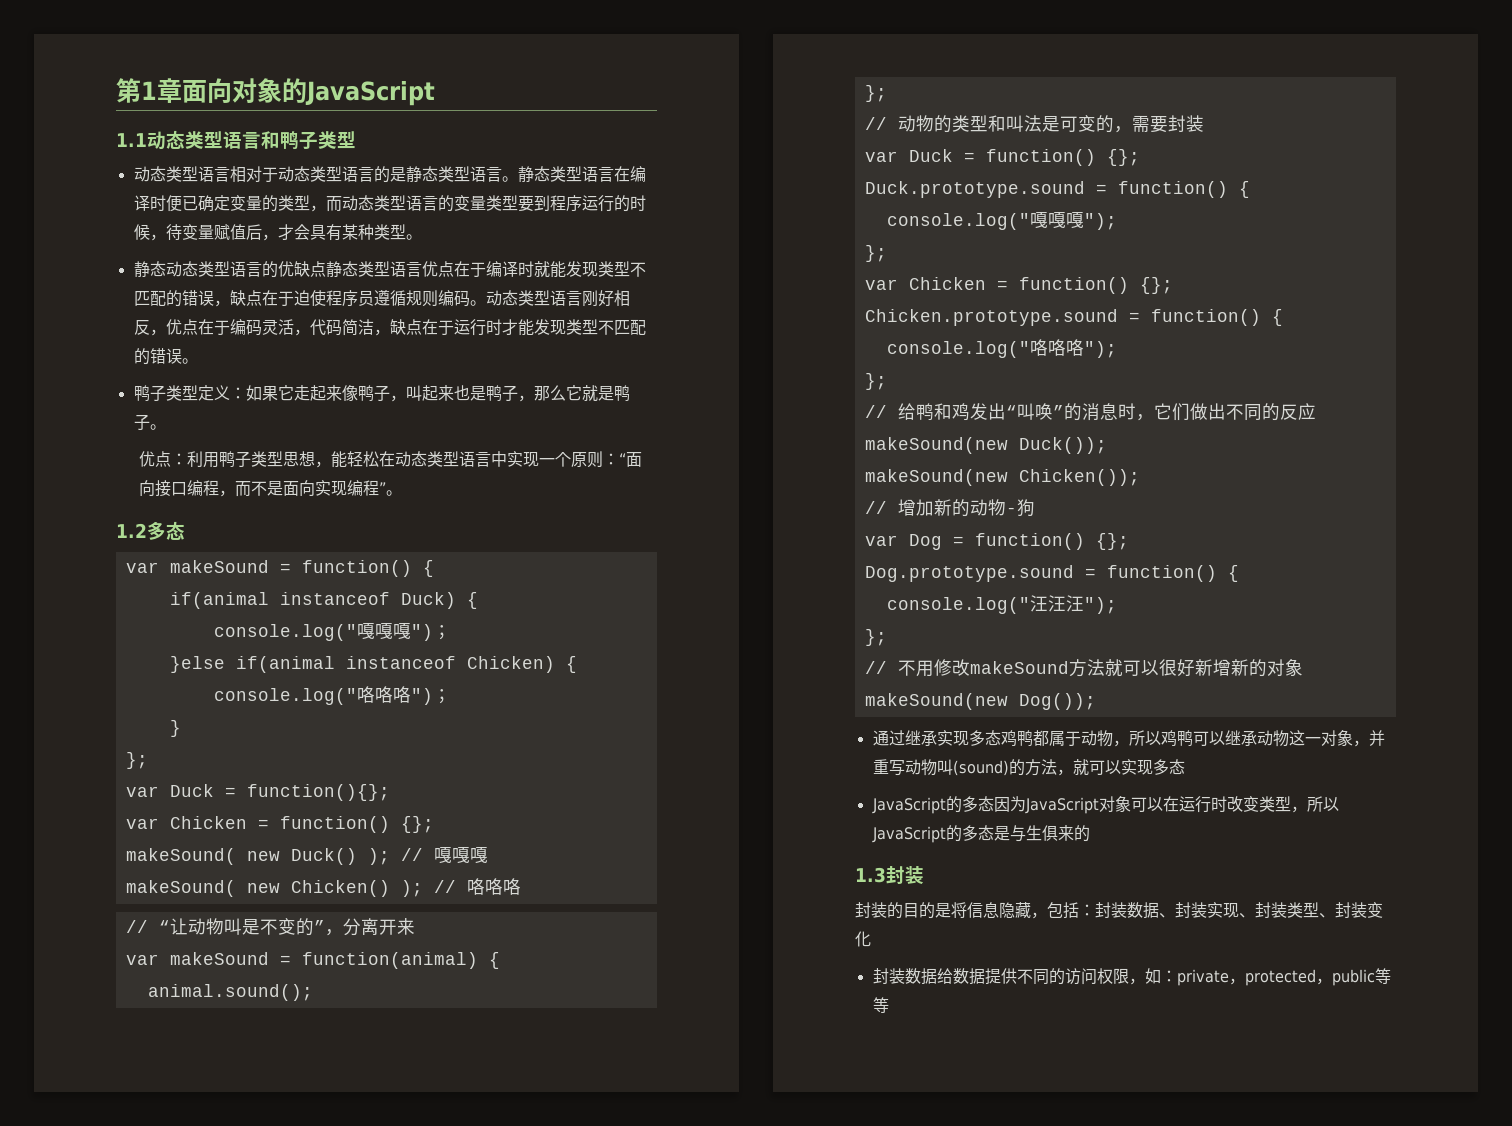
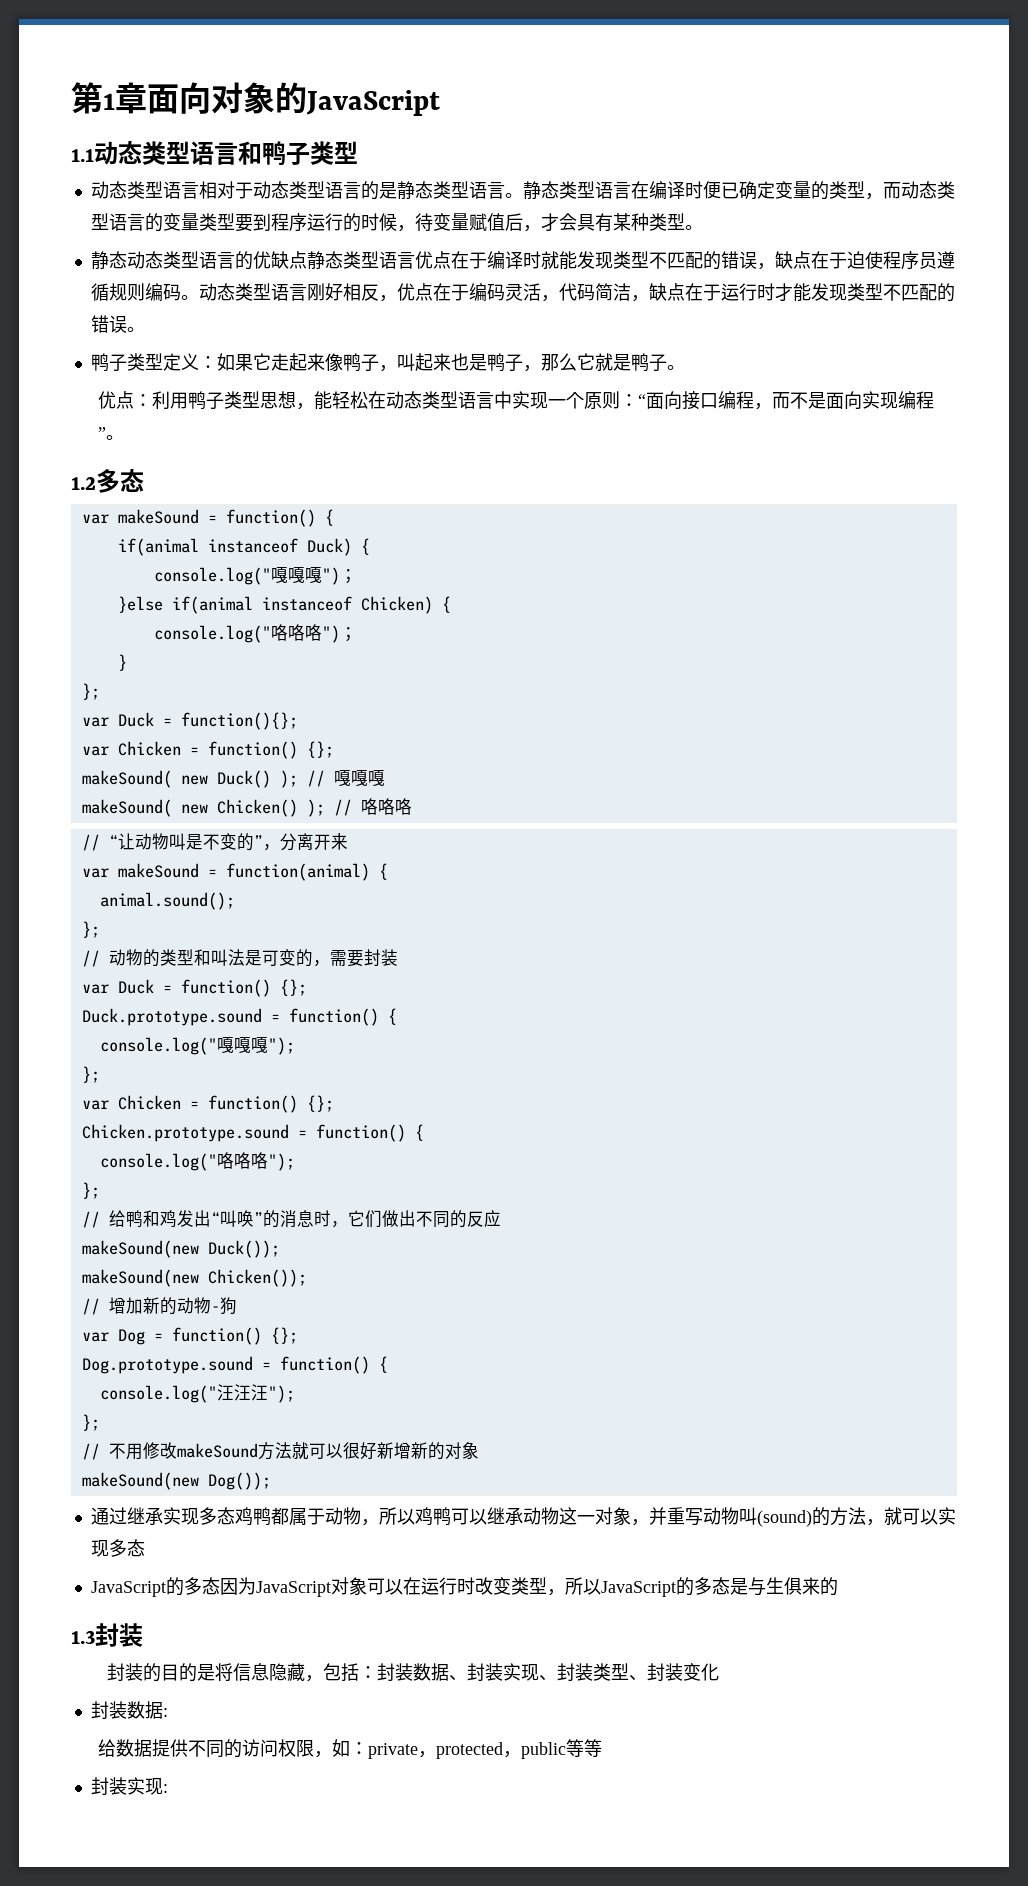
(937, 976) none -> [162,1708,168,1717] : //
(889, 1005) none -> [90,1777,168,1795] // 封装实现:

